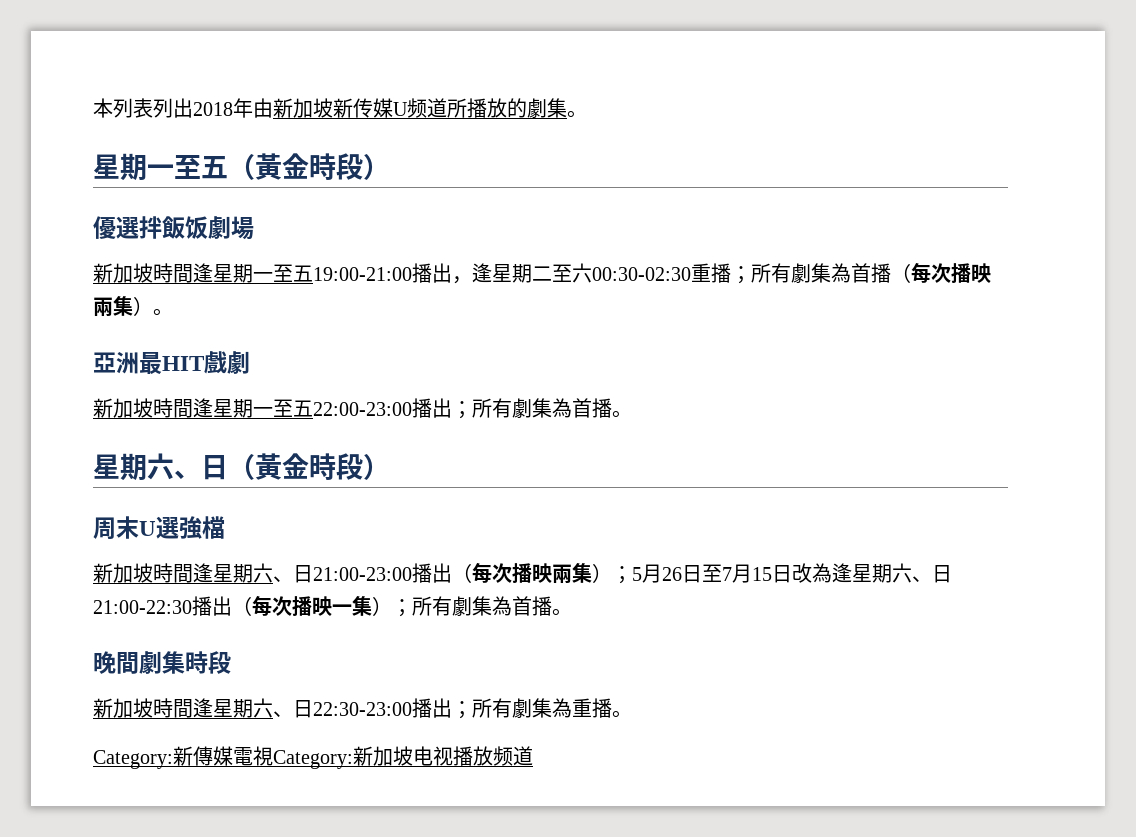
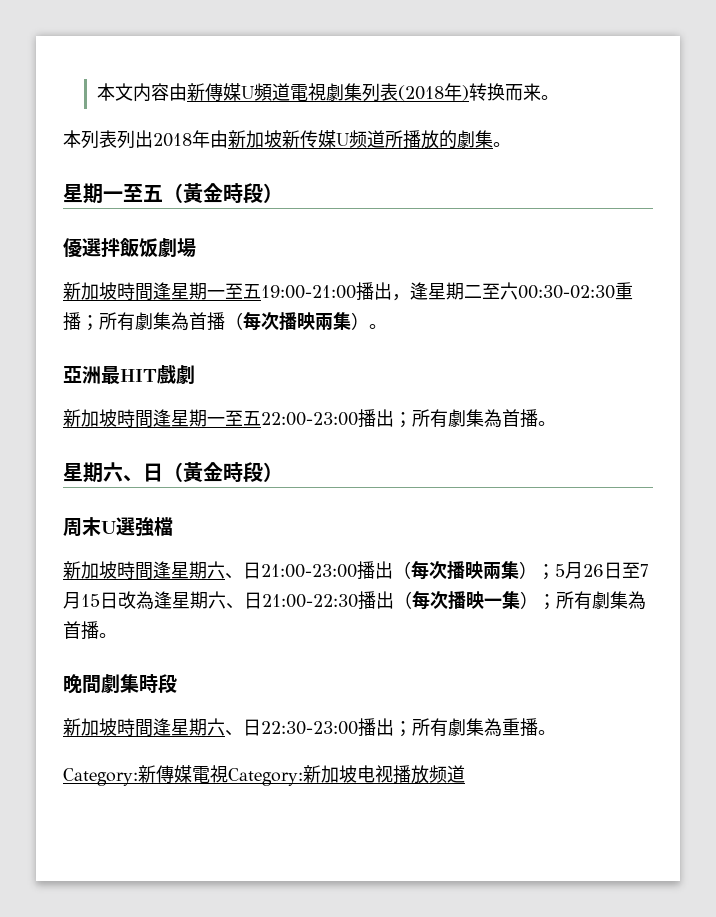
[93,98,113,118] 本 -> [96,83,559,102] [63,130,81,148] 本文内容由新傳媒U頻道電視劇集列表(2018年)转换而来。 // 本

